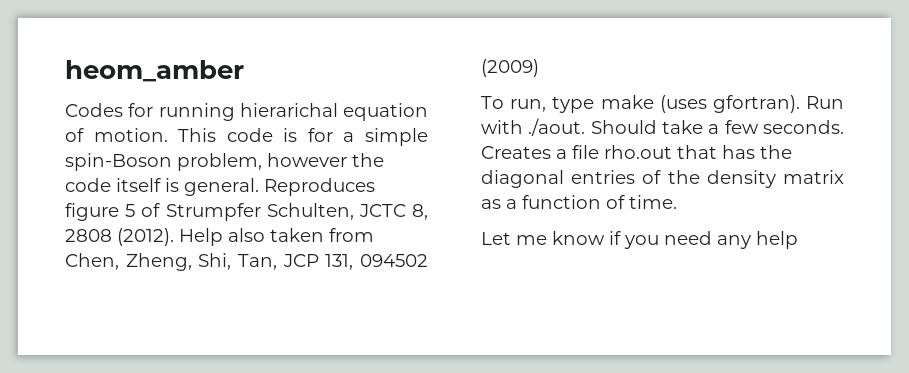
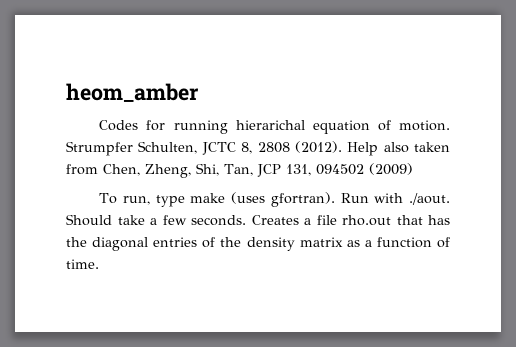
[178,128,428,146] [65,153,384,171] [65,178,375,196] [65,203,161,221] This code is for a simple spin-Boson problem, however the code itself is general. Reproduces figure 5 of -> (450, 125) none
[481,231,798,249] // Let me know if you need any help -> (99, 264) none

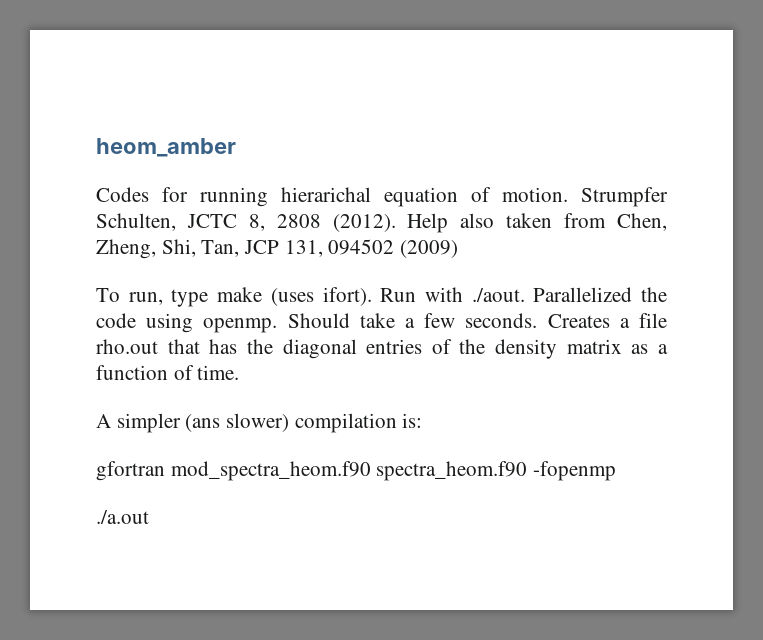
[270,192,335,207] gfortran). -> [322,287,372,306] ifort).
(450, 199) none -> [533,287,667,302] [96,313,278,333] Parallelized the code using openmp.
(99, 264) none -> [96,413,423,433] [96,461,617,481] [96,510,149,524] // A simpler (ans slower) compilation is: // gfortran mod_spectra_heom.f90 spectra_heom.f90 -fopenmp // ./a.out

